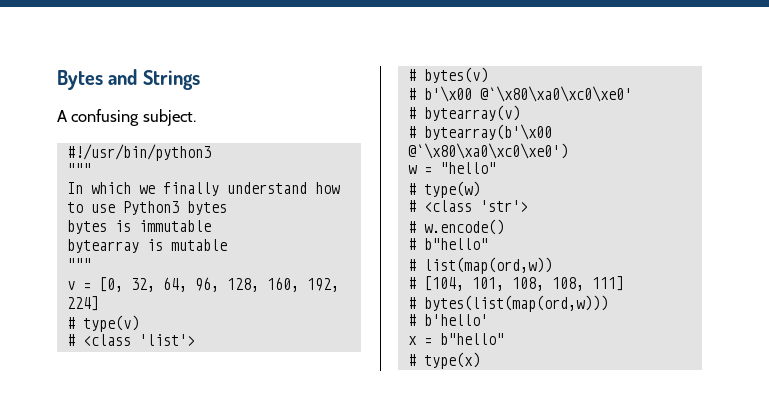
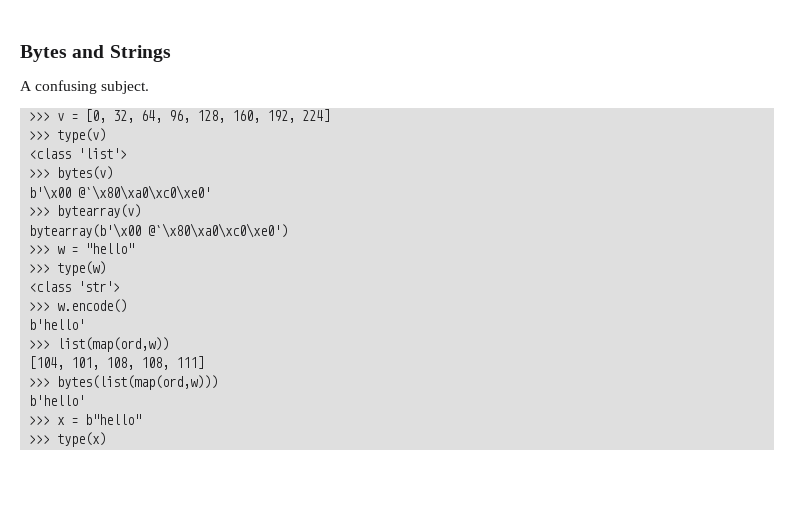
[66,144,211,161] [66,163,91,175] [66,182,340,196] [66,201,227,215] [66,220,211,234] [66,239,227,253] [66,258,91,270] #!/usr/bin/python3 // """ // In which we finally understand how to use Python3 bytes // bytes is immutable // bytearray is mutable // """ // -> [29,112,51,121] >>>
[66,317,75,329] # -> [29,131,51,140] >>>
[66,334,75,346] # -> (107, 135) none
[407,69,416,81] # -> [29,169,51,178] >>>
[407,88,416,100] # -> (114, 173) none
[407,107,416,119] # -> [29,207,51,216] >>>
[407,126,416,138] # -> (142, 211) none
(568, 151) none -> [29,245,51,254] >>>
[407,183,416,195] # -> [29,264,51,273] >>>
[407,200,416,212] # -> (107, 268) none
[407,221,416,233] # -> [29,302,51,311] >>>
[407,238,488,250] [407,259,416,271] # b"hello" // # -> [29,319,86,330] [29,340,51,349] b'hello' // >>>
[407,277,416,289] # -> (170, 344) none
[407,297,416,309] # -> [29,378,51,387] >>>
[407,314,488,326] # b'hello' // -> [29,395,86,406] [29,416,51,425] b'hello' // >>>
[407,354,416,366] # -> [29,435,51,444] >>>

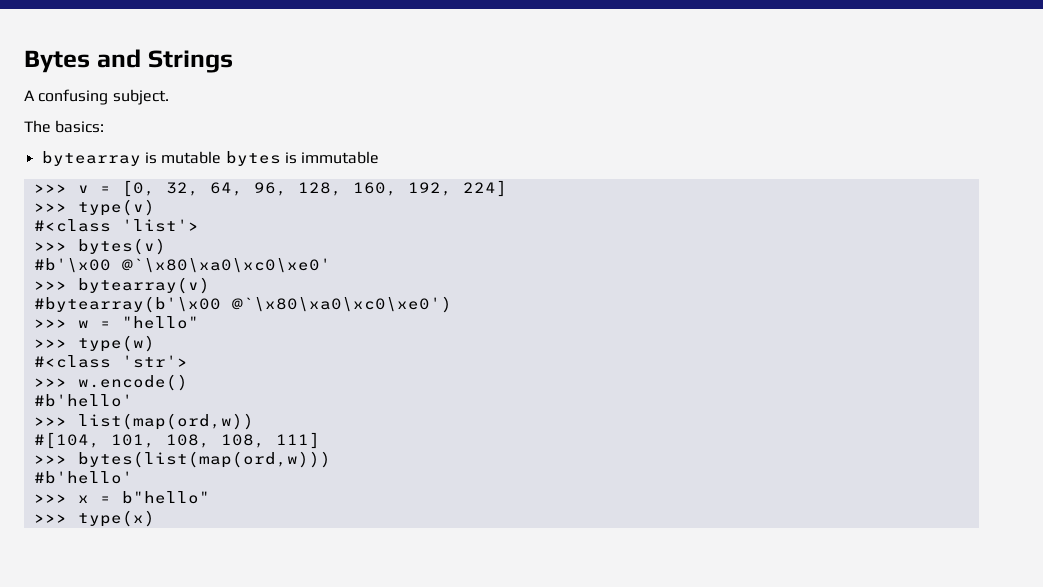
(150, 87) none -> [24,120,105,133] [41,151,380,166] // The basics: // bytearray is mutable bytes is immutable
[29,148,72,159] <class -> [33,219,111,232] #<class
[29,185,72,200] b'\x00 -> [33,258,111,273] #b'\x00
[29,223,142,238] bytearray(b'\x00 -> [33,296,221,313] #bytearray(b'\x00
[29,281,72,292] <class -> [33,355,111,368] #<class
[29,319,86,330] b'hello' -> [33,394,133,407] #b'hello'
[29,356,65,370] [104, -> [33,432,100,449] #[104,
[29,395,86,406] b'hello' -> [33,471,133,484] #b'hello'

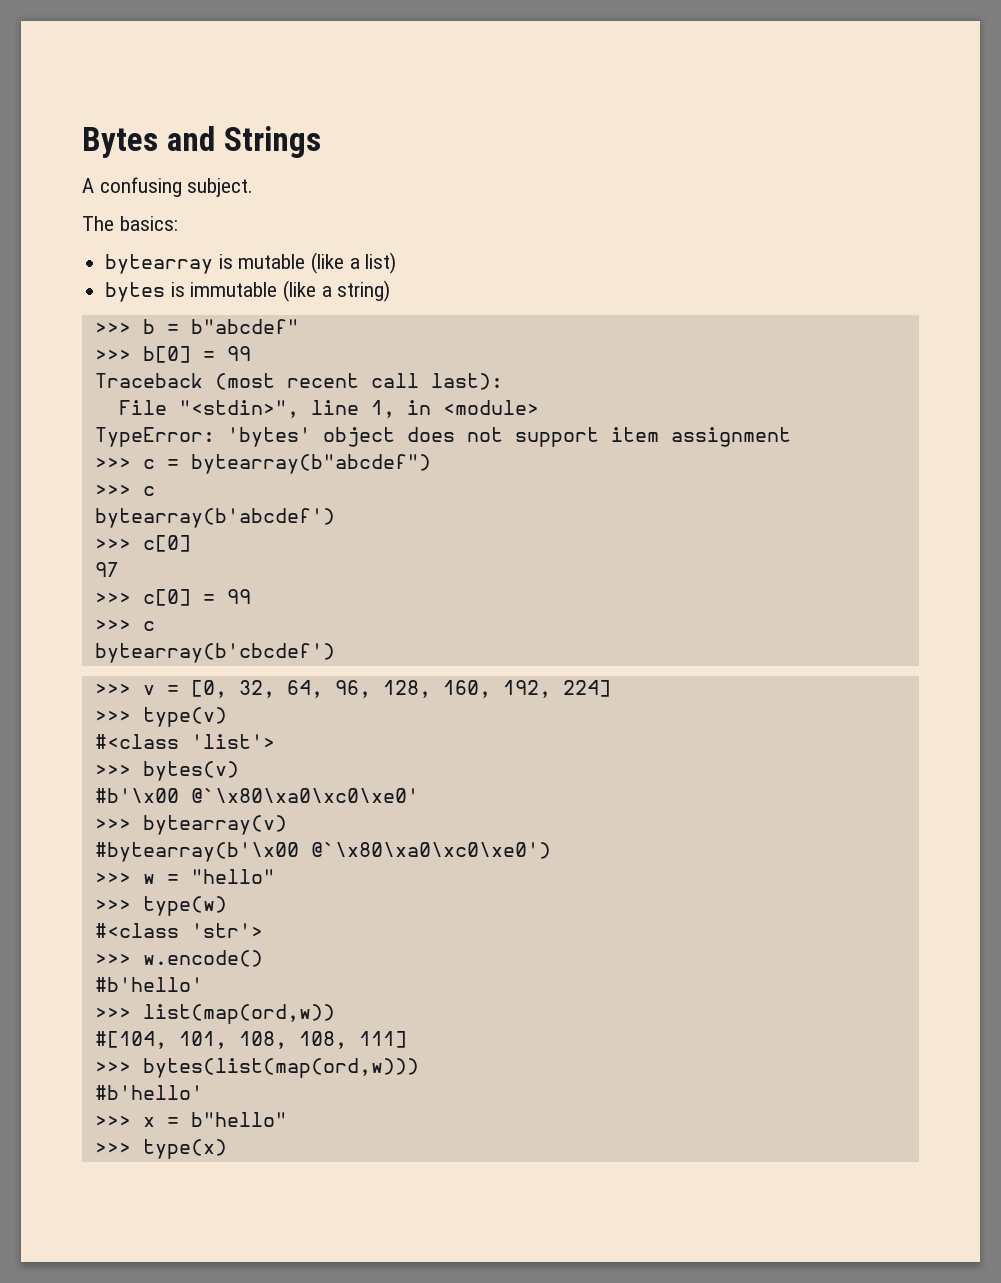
(222, 157) none -> [311,252,397,274] (like a list) //
(380, 157) none -> [283,280,391,302] [94,319,299,334] [94,346,251,363] [94,373,503,390] [118,400,539,418] [94,427,791,447] [94,454,431,474] [94,484,155,496] [94,508,335,528] [94,535,191,552] [94,562,119,577] [94,589,251,606] [94,619,155,631] [94,643,335,663] (like a string) // >>> b = b"abcdef" // >>> b[0] = 99 // Traceback (most recent call last): // File "<stdin>", line 1, in <module> // TypeError: 'bytes' object does not support item assignment // >>> c = bytearray(b"abcdef") // >>> c // bytearray(b'abcdef') // >>> c[0] // 97 // >>> c[0] = 99 // >>> c // bytearray(b'cbcdef')

